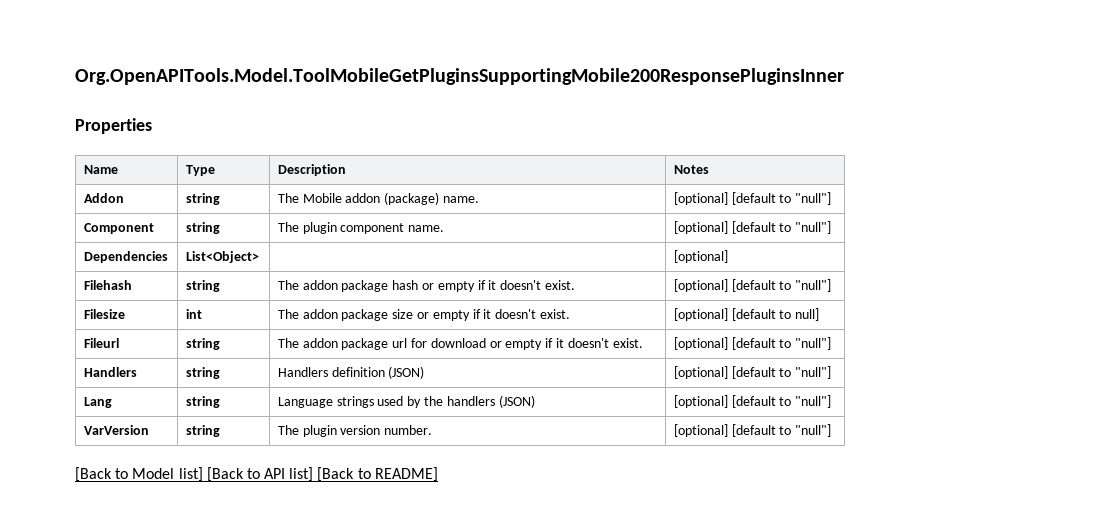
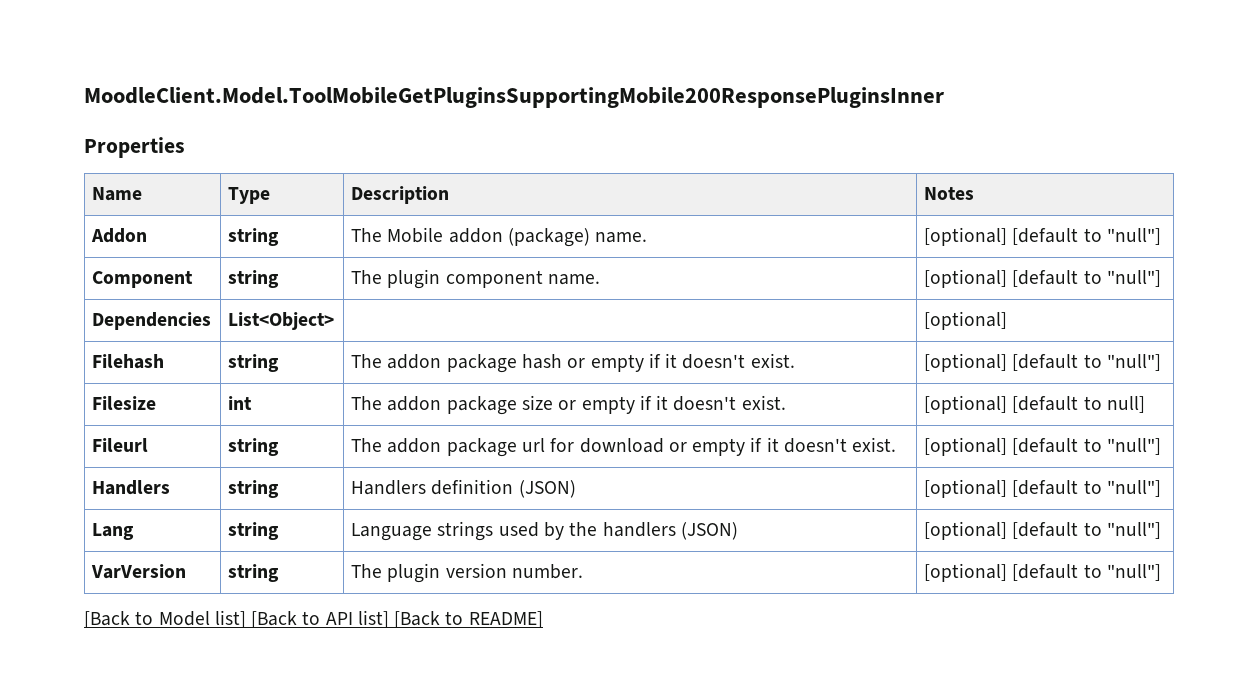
[75,68,844,85] Org.OpenAPITools.Model.ToolMobileGetPluginsSupportingMobile200ResponsePluginsInner -> [84,87,944,108] MoodleClient.Model.ToolMobileGetPluginsSupportingMobile200ResponsePluginsInner

